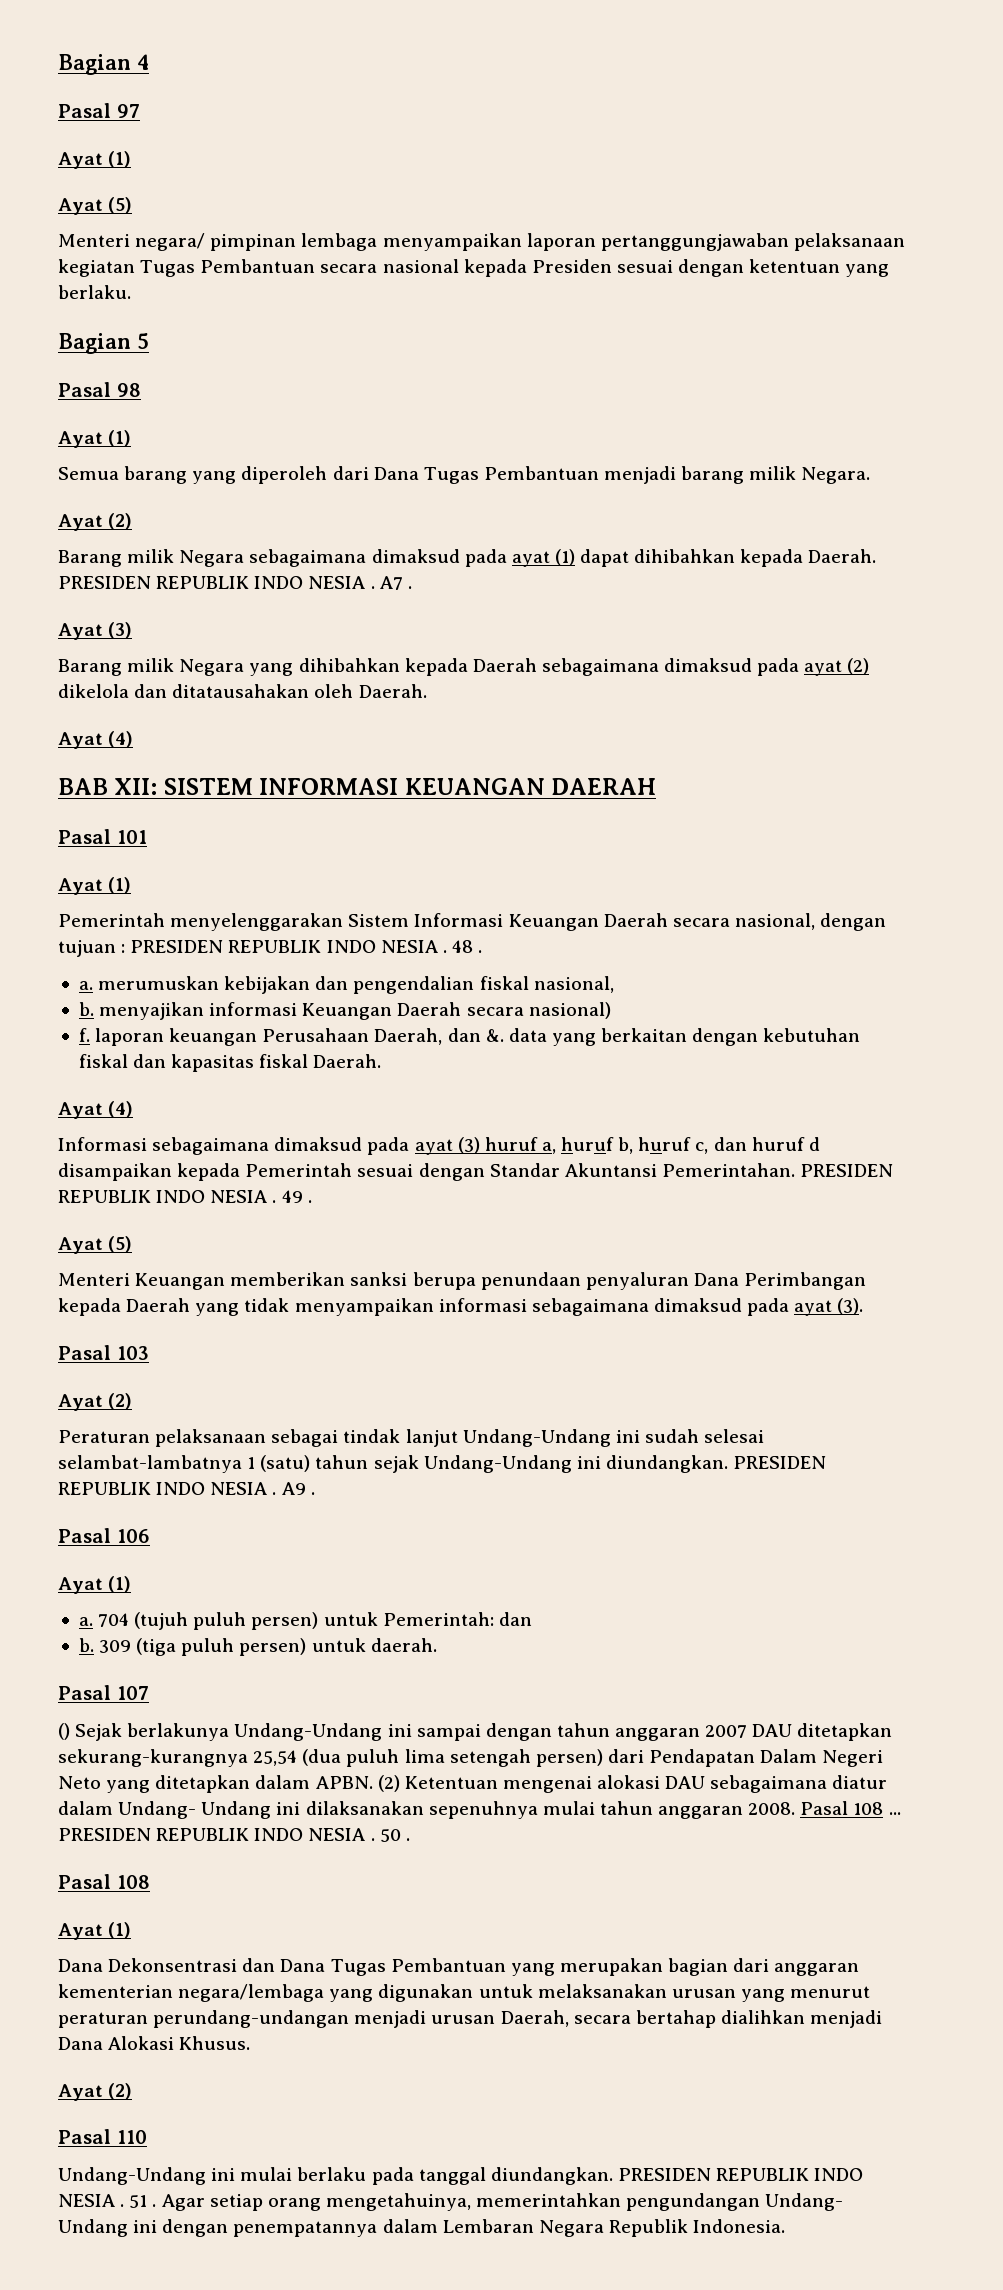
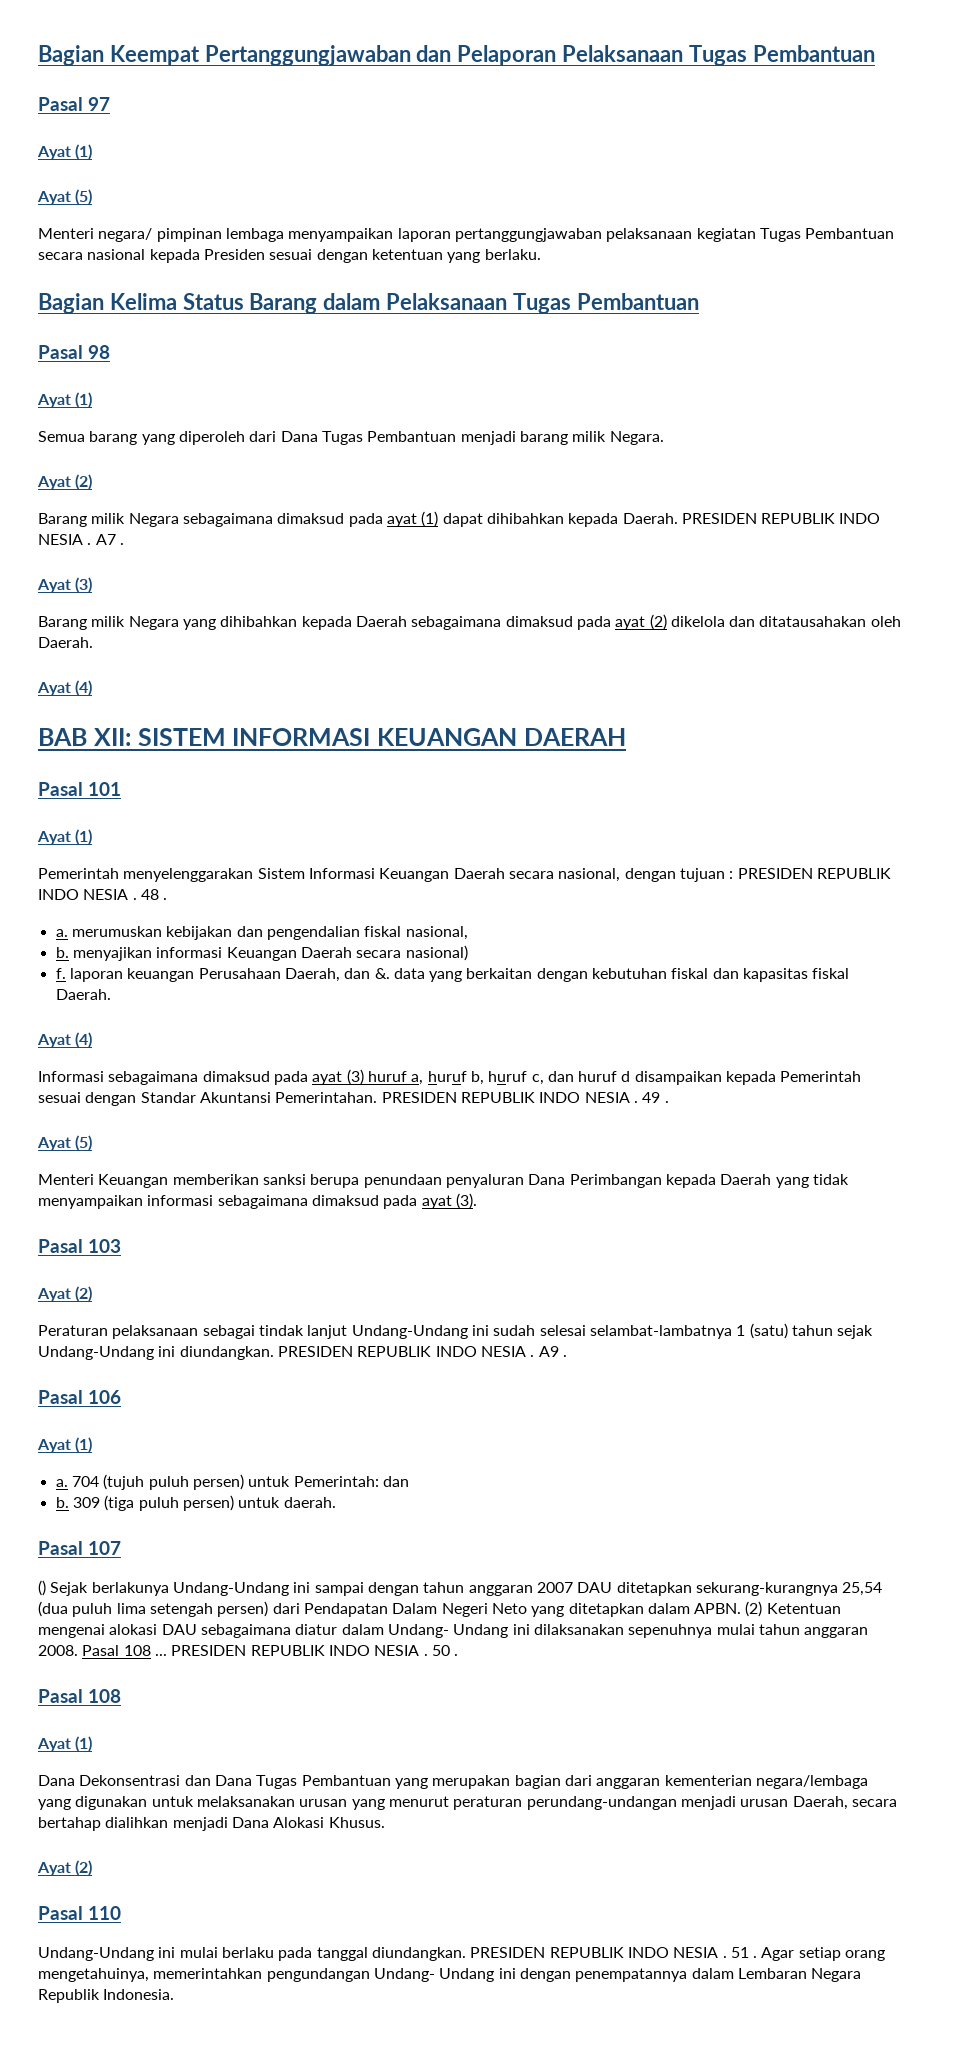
[58,54,149,75] Bagian 4 -> [38,45,875,66] Bagian Keempat Pertanggungjawaban dan Pelaporan Pelaksanaan Tugas Pembantuan
[137,333,149,349] 5 -> [109,293,699,314] Kelima Status Barang dalam Pelaksanaan Tugas Pembantuan

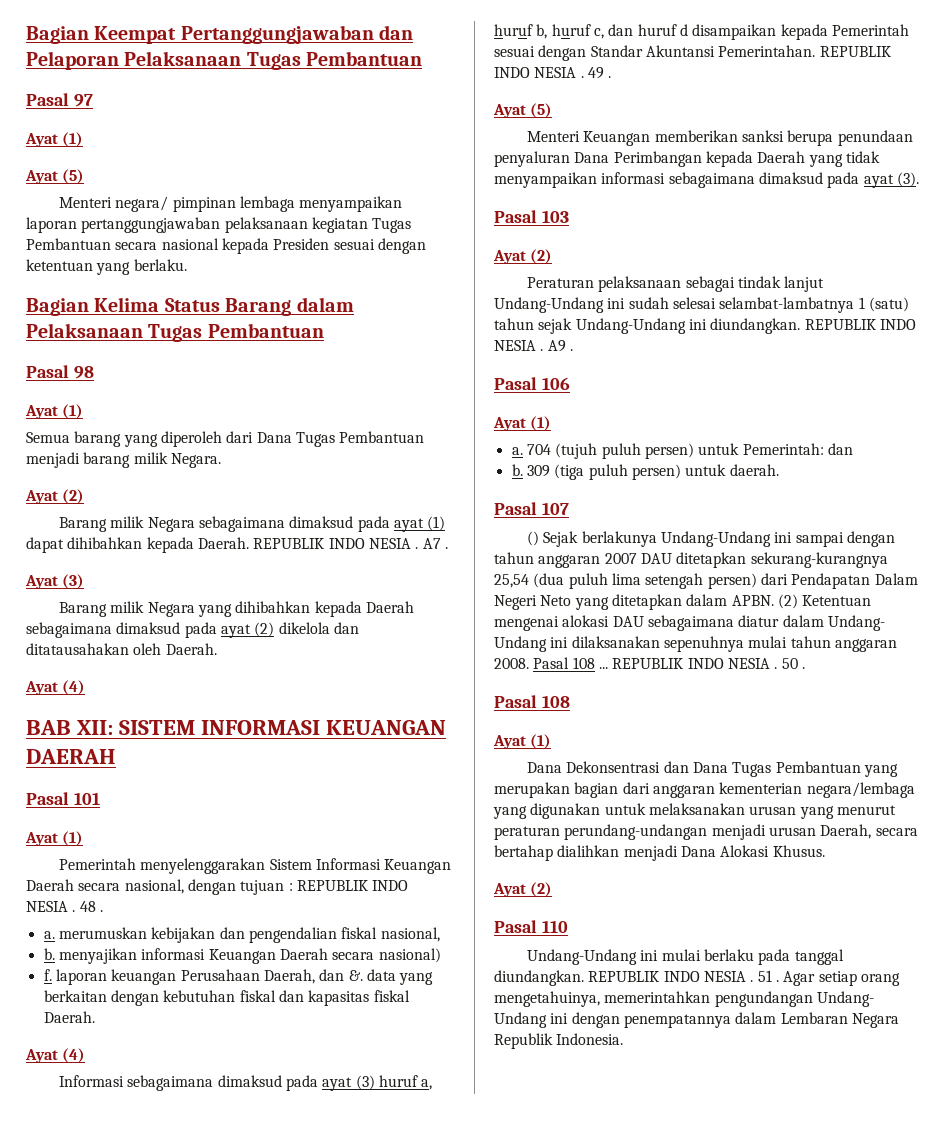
[681,513,757,524] PRESIDEN -> (249, 543) none
[737,868,813,879] PRESIDEN -> (293, 887) none
[381,1092,457,1103] PRESIDEN -> (816, 51) none
[277,1346,353,1357] PRESIDEN -> (801, 326) none
[171,1645,247,1656] PRESIDEN -> (608, 668) none
[470,1947,546,1958] PRESIDEN -> (584, 978) none

